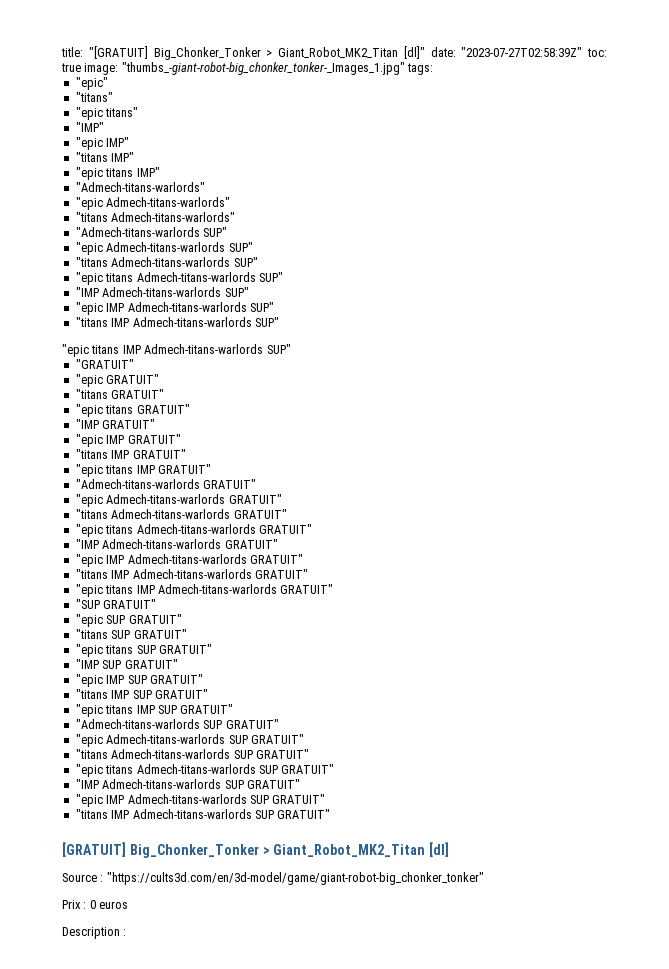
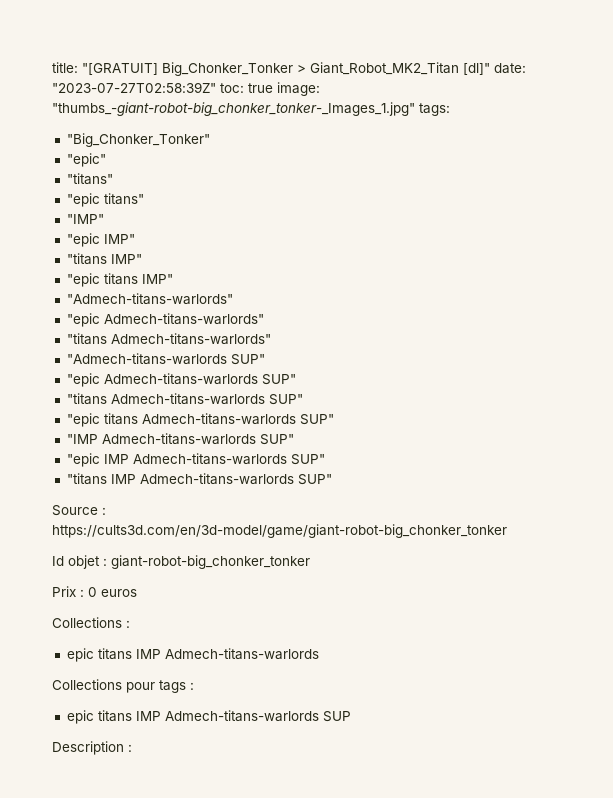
(434, 69) none -> [66,133,210,147] // "Big_Chonker_Tonker"
[62,344,291,357] [75,359,134,369] [75,374,160,387] [75,389,165,399] [75,404,190,417] [75,419,156,429] [75,434,181,447] [75,449,186,459] [75,464,211,477] [75,479,257,489] [75,494,282,507] [75,509,287,519] [75,524,312,537] [75,539,278,549] [75,554,303,567] [75,569,308,579] [75,584,334,597] [75,599,157,609] [75,614,182,627] [75,629,187,639] [75,644,212,657] [75,659,178,669] [75,674,203,687] [75,689,208,699] [75,704,234,717] [75,719,279,729] [75,734,304,747] [75,749,309,759] [75,764,335,777] [75,779,300,789] [75,794,326,807] [75,809,331,819] [62,842,450,858] [62,872,484,885] [62,900,129,909] "epic titans IMP Admech-titans-warlords SUP" // "GRATUIT" // "epic GRATUIT" // "titans GRATUIT" // "epic titans GRATUIT" // "IMP GRATUIT" // "epic IMP GRATUIT" // "titans IMP GRATUIT" // "epic titans IMP GRATUIT" // "Admech-titans-warlords GRATUIT" // "epic Admech-titans-warlords GRATUIT" // "titans Admech-titans-warlords GRATUIT" // "epic titans Admech-titans-warlords GRATUIT" // "IMP Admech-titans-warlords GRATUIT" // "epic IMP Admech-titans-warlords GRATUIT" // "titans IMP Admech-titans-warlords GRATUIT" // "epic titans IMP Admech-titans-warlords GRATUIT" // "SUP GRATUIT" // "epic SUP GRATUIT" // "titans SUP GRATUIT" // "epic titans SUP GRATUIT" // "IMP SUP GRATUIT" // "epic IMP SUP GRATUIT" // "titans IMP SUP GRATUIT" // "epic titans IMP SUP GRATUIT" // "Admech-titans-warlords SUP GRATUIT" // "epic Admech-titans-warlords SUP GRATUIT" // "titans Admech-titans-warlords SUP GRATUIT" // "epic titans Admech-titans-warlords SUP GRATUIT" // "IMP Admech-titans-warlords SUP GRATUIT" // "epic IMP Admech-titans-warlords SUP GRATUIT" // "titans IMP Admech-titans-warlords SUP GRATUIT" // [GRATUIT] Big_Chonker_Tonker > Giant_Robot_MK2_Titan [dl] // Source : "https://cults3d.com/en/3d-model/game/giant-robot-big_chonker_tonker" // Prix : 0 euros -> [52,505,106,516] [52,524,507,538] [52,555,310,569] [52,586,137,597] [52,617,130,628] [66,648,319,662] [52,679,194,693] [66,710,351,724] Source : https://cults3d.com/en/3d-model/game/giant-robot-big_chonker_tonker // Id objet : giant-robot-big_chonker_tonker // Prix : 0 euros // Collections : // epic titans IMP Admech-titans-warlords // Collections pour tags : // epic titans IMP Admech-titans-warlords SUP

